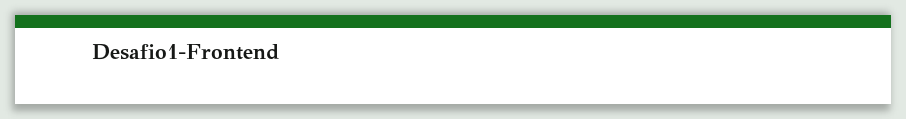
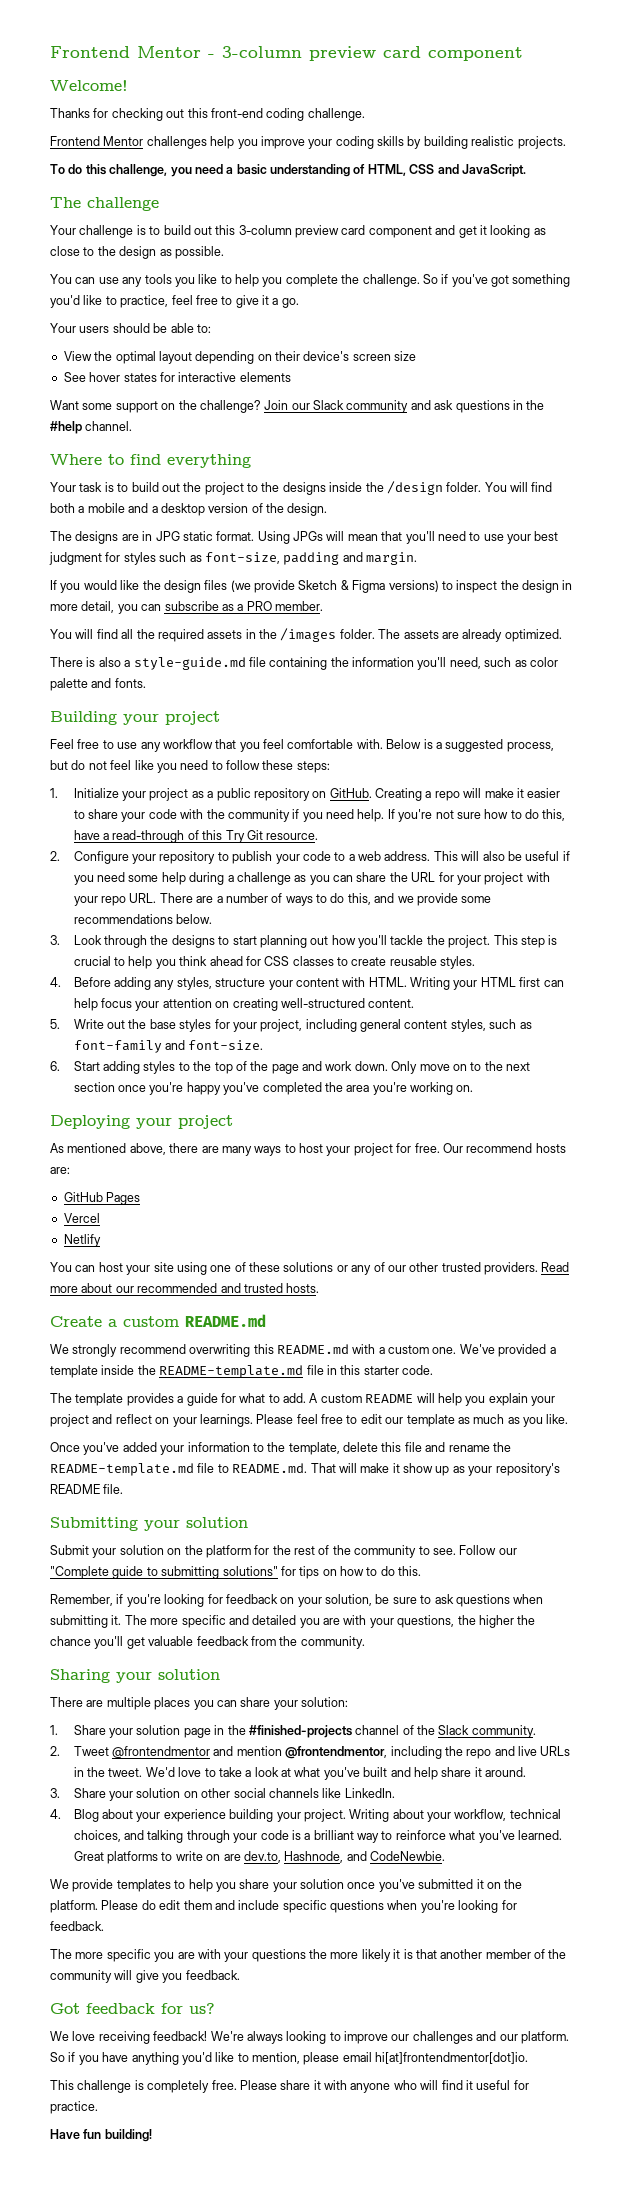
[92,44,279,60] Desafio1-Frontend -> [50,46,523,61] [50,80,128,91] [50,108,365,121] [50,136,566,149] [50,164,526,177] [50,197,159,211] [50,225,546,238] [50,246,224,259] [50,274,571,287] [50,295,299,308] [50,323,211,333] [63,351,417,364] [63,372,291,382] [50,400,545,413] [50,421,133,434] [50,454,251,468] [50,481,553,495] [50,503,328,516] [50,531,559,544] [49,552,417,565] [50,580,573,593] [50,601,323,614] [50,628,562,642] [50,657,558,670] [50,678,146,691] [50,711,220,725] [50,739,554,752] [50,760,330,773] [50,788,561,801] [73,809,566,822] [73,830,319,843] [50,851,570,864] [73,872,550,885] [73,893,492,906] [73,914,213,924] [50,935,558,948] [73,956,476,969] [50,977,564,990] [73,998,415,1011] [50,1019,532,1032] [73,1040,264,1053] [50,1061,531,1074] [73,1082,474,1095] [50,1115,233,1129] [50,1143,566,1156] [50,1167,70,1174] [63,1192,141,1205] [63,1213,100,1223] [63,1234,101,1247] [50,1262,570,1275] [50,1283,320,1293] [50,1314,266,1327] [50,1344,556,1357] [50,1365,433,1378] [50,1393,555,1406] [50,1414,569,1427] [50,1442,511,1455] [50,1463,560,1476] [50,1484,124,1494] [50,1517,248,1531] [50,1545,517,1558] [50,1566,422,1579] [50,1594,544,1607] [50,1615,536,1628] [50,1636,365,1649] [50,1669,220,1683] [50,1697,348,1710] [50,1725,536,1738] [50,1746,571,1759] [73,1767,527,1780] [50,1788,395,1801] [50,1809,561,1822] [73,1830,562,1843] [73,1851,446,1864] [50,1879,523,1892] [50,1900,517,1913] [50,1921,104,1931] [50,1949,567,1962] [50,1970,240,1983] [50,2003,215,2014] [50,2031,569,2044] [50,2052,529,2065] [50,2080,529,2093] [50,2101,98,2114] [50,2129,152,2142] Frontend Mentor - 3-column preview card component // Welcome! // Thanks for checking out this front-end coding challenge. // Frontend Mentor challenges help you improve your coding skills by building realistic projects. // To do this challenge, you need a basic understanding of HTML, CSS and JavaScript. // The challenge // Your challenge is to build out this 3-column preview card component and get it looking as close to the design as possible. // You can use any tools you like to help you complete the challenge. So if you've got something you'd like to practice, feel free to give it a go. // Your users should be able to: // View the optimal layout depending on their device's screen size // See hover states for interactive elements // Want some support on the challenge? Join our Slack community and ask questions in the #help channel. // Where to find everything // Your task is to build out the project to the designs inside the /design folder. You will find both a mobile and a desktop version of the design. // The designs are in JPG static format. Using JPGs will mean that you'll need to use your best judgment for styles such as font-size, padding and margin. // If you would like the design files (we provide Sketch & Figma versions) to inspect the design in more detail, you can subscribe as a PRO member. // You will find all the required assets in the /images folder. The assets are already optimized. // There is also a style-guide.md file containing the information you'll need, such as color palette and fonts. // Building your project // Feel free to use any workflow that you feel comfortable with. Below is a suggested process, but do not feel like you need to follow these steps: // 1. Initialize your project as a public repository on GitHub. Creating a repo will make it easier to share your code with the community if you need help. If you're not sure how to do this, have a read-through of this Try Git resource. // 2. Configure your repository to publish your code to a web address. This will also be useful if you need some help during a challenge as you can share the URL for your project with your repo URL. There are a number of ways to do this, and we provide some recommendations below. // 3. Look through the designs to start planning out how you'll tackle the project. This step is crucial to help you think ahead for CSS classes to create reusable styles. // 4. Before adding any styles, structure your content with HTML. Writing your HTML first can help focus your attention on creating well-structured content. // 5. Write out the base styles for your project, including general content styles, such as font-family and font-size. // 6. Start adding styles to the top of the page and work down. Only move on to the next section once you're happy you've completed the area you're working on. // Deploying your project // As mentioned above, there are many ways to host your project for free. Our recommend hosts are: // GitHub Pages // Vercel // Netlify // You can host your site using one of these solutions or any of our other trusted providers. Read more about our recommended and trusted hosts. // Create a custom README.md // We strongly recommend overwriting this README.md with a custom one. We've provided a template inside the README-template.md file in this starter code. // The template provides a guide for what to add. A custom README will help you explain your project and reflect on your learnings. Please feel free to edit our template as much as you like. // Once you've added your information to the template, delete this file and rename the README-template.md file to README.md. That will make it show up as your repository's README file. // Submitting your solution // Submit your solution on the platform for the rest of the community to see. Follow our "Complete guide to submitting solutions" for tips on how to do this. // Remember, if you're looking for feedback on your solution, be sure to ask questions when submitting it. The more specific and detailed you are with your questions, the higher the chance you'll get valuable feedback from the community. // Sharing your solution // There are multiple places you can share your solution: // 1. Share your solution page in the #finished-projects channel of the Slack community. // 2. Tweet @frontendmentor and mention @frontendmentor, including the repo and live URLs in the tweet. We'd love to take a look at what you've built and help share it around. // 3. Share your solution on other social channels like LinkedIn. // 4. Blog about your experience building your project. Writing about your workflow, technical choices, and talking through your code is a brilliant way to reinforce what you've learned. Great platforms to write on are dev.to, Hashnode, and CodeNewbie. // We provide templates to help you share your solution once you've submitted it on the platform. Please do edit them and include specific questions when you're looking for feedback. // The more specific you are with your questions the more likely it is that another member of the community will give you feedback. // Got feedback for us? // We love receiving feedback! We're always looking to improve our challenges and our platform. So if you have anything you'd like to mention, please email hi[at]frontendmentor[dot]io. // This challenge is completely free. Please share it with anyone who will find it useful for practice. // Have fun building!

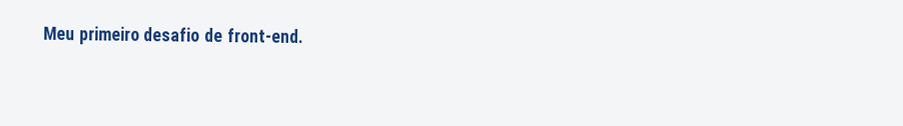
[50,46,523,61] [50,80,128,91] [50,108,365,121] [50,136,566,149] [50,164,526,177] [50,197,159,211] [50,225,546,238] [50,246,224,259] [50,274,571,287] [50,295,299,308] [50,323,211,333] [63,351,417,364] [63,372,291,382] [50,400,545,413] [50,421,133,434] [50,454,251,468] [50,481,553,495] [50,503,328,516] [50,531,559,544] [49,552,417,565] [50,580,573,593] [50,601,323,614] [50,628,562,642] [50,657,558,670] [50,678,146,691] [50,711,220,725] [50,739,554,752] [50,760,330,773] [50,788,561,801] [73,809,566,822] [73,830,319,843] [50,851,570,864] [73,872,550,885] [73,893,492,906] [73,914,213,924] [50,935,558,948] [73,956,476,969] [50,977,564,990] [73,998,415,1011] [50,1019,532,1032] [73,1040,264,1053] [50,1061,531,1074] [73,1082,474,1095] [50,1115,233,1129] [50,1143,566,1156] [50,1167,70,1174] [63,1192,141,1205] [63,1213,100,1223] [63,1234,101,1247] [50,1262,570,1275] [50,1283,320,1293] [50,1314,266,1327] [50,1344,556,1357] [50,1365,433,1378] [50,1393,555,1406] [50,1414,569,1427] [50,1442,511,1455] [50,1463,560,1476] [50,1484,124,1494] [50,1517,248,1531] [50,1545,517,1558] [50,1566,422,1579] [50,1594,544,1607] [50,1615,536,1628] [50,1636,365,1649] [50,1669,220,1683] [50,1697,348,1710] [50,1725,536,1738] [50,1746,571,1759] [73,1767,527,1780] [50,1788,395,1801] [50,1809,561,1822] [73,1830,562,1843] [73,1851,446,1864] [50,1879,523,1892] [50,1900,517,1913] [50,1921,104,1931] [50,1949,567,1962] [50,1970,240,1983] [50,2003,215,2014] [50,2031,569,2044] [50,2052,529,2065] [50,2080,529,2093] [50,2101,98,2114] [50,2129,152,2142] Frontend Mentor - 3-column preview card component // Welcome! // Thanks for checking out this front-end coding challenge. // Frontend Mentor challenges help you improve your coding skills by building realistic projects. // To do this challenge, you need a basic understanding of HTML, CSS and JavaScript. // The challenge // Your challenge is to build out this 3-column preview card component and get it looking as close to the design as possible. // You can use any tools you like to help you complete the challenge. So if you've got something you'd like to practice, feel free to give it a go. // Your users should be able to: // View the optimal layout depending on their device's screen size // See hover states for interactive elements // Want some support on the challenge? Join our Slack community and ask questions in the #help channel. // Where to find everything // Your task is to build out the project to the designs inside the /design folder. You will find both a mobile and a desktop version of the design. // The designs are in JPG static format. Using JPGs will mean that you'll need to use your best judgment for styles such as font-size, padding and margin. // If you would like the design files (we provide Sketch & Figma versions) to inspect the design in more detail, you can subscribe as a PRO member. // You will find all the required assets in the /images folder. The assets are already optimized. // There is also a style-guide.md file containing the information you'll need, such as color palette and fonts. // Building your project // Feel free to use any workflow that you feel comfortable with. Below is a suggested process, but do not feel like you need to follow these steps: // 1. Initialize your project as a public repository on GitHub. Creating a repo will make it easier to share your code with the community if you need help. If you're not sure how to do this, have a read-through of this Try Git resource. // 2. Configure your repository to publish your code to a web address. This will also be useful if you need some help during a challenge as you can share the URL for your project with your repo URL. There are a number of ways to do this, and we provide some recommendations below. // 3. Look through the designs to start planning out how you'll tackle the project. This step is crucial to help you think ahead for CSS classes to create reusable styles. // 4. Before adding any styles, structure your content with HTML. Writing your HTML first can help focus your attention on creating well-structured content. // 5. Write out the base styles for your project, including general content styles, such as font-family and font-size. // 6. Start adding styles to the top of the page and work down. Only move on to the next section once you're happy you've completed the area you're working on. // Deploying your project // As mentioned above, there are many ways to host your project for free. Our recommend hosts are: // GitHub Pages // Vercel // Netlify // You can host your site using one of these solutions or any of our other trusted providers. Read more about our recommended and trusted hosts. // Create a custom README.md // We strongly recommend overwriting this README.md with a custom one. We've provided a template inside the README-template.md file in this starter code. // The template provides a guide for what to add. A custom README will help you explain your project and reflect on your learnings. Please feel free to edit our template as much as you like. // Once you've added your information to the template, delete this file and rename the README-template.md file to README.md. That will make it show up as your repository's README file. // Submitting your solution // Submit your solution on the platform for the rest of the community to see. Follow our "Complete guide to submitting solutions" for tips on how to do this. // Remember, if you're looking for feedback on your solution, be sure to ask questions when submitting it. The more specific and detailed you are with your questions, the higher the chance you'll get valuable feedback from the community. // Sharing your solution // There are multiple places you can share your solution: // 1. Share your solution page in the #finished-projects channel of the Slack community. // 2. Tweet @frontendmentor and mention @frontendmentor, including the repo and live URLs in the tweet. We'd love to take a look at what you've built and help share it around. // 3. Share your solution on other social channels like LinkedIn. // 4. Blog about your experience building your project. Writing about your workflow, technical choices, and talking through your code is a brilliant way to reinforce what you've learned. Great platforms to write on are dev.to, Hashnode, and CodeNewbie. // We provide templates to help you share your solution once you've submitted it on the platform. Please do edit them and include specific questions when you're looking for feedback. // The more specific you are with your questions the more likely it is that another member of the community will give you feedback. // Got feedback for us? // We love receiving feedback! We're always looking to improve our challenges and our platform. So if you have anything you'd like to mention, please email hi[at]frontendmentor[dot]io. // This challenge is completely free. Please share it with anyone who will find it useful for practice. // Have fun building! -> [43,26,304,45] Meu primeiro desafio de front-end.

